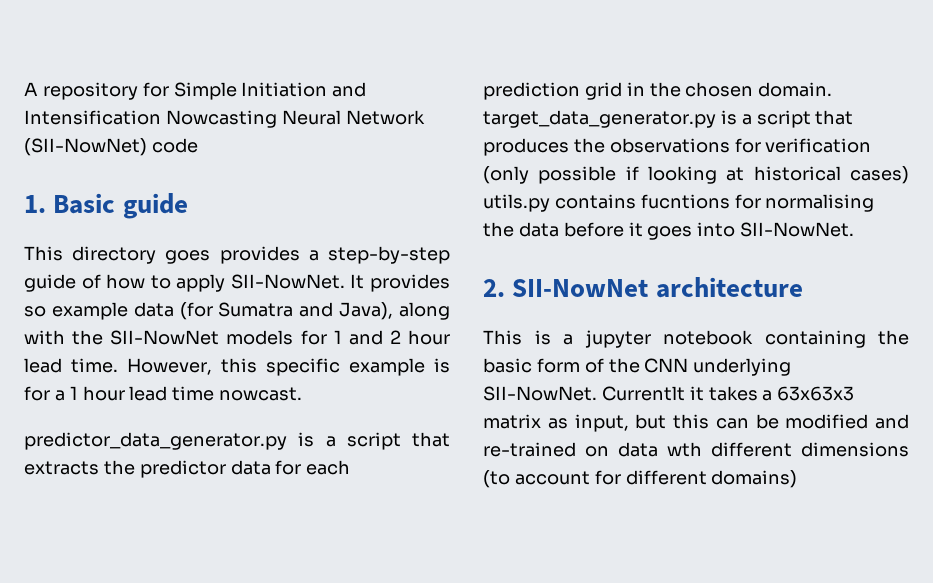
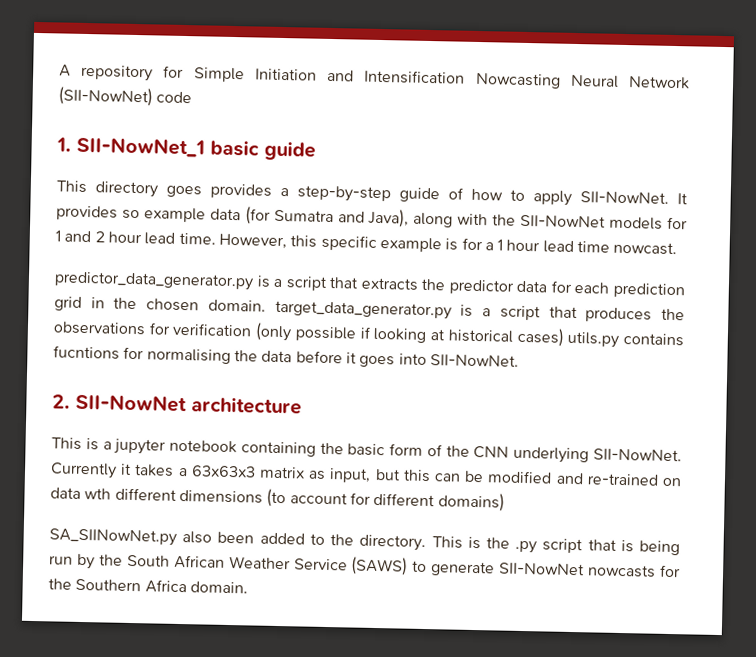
[53,193,116,214] Basic -> [76,136,260,158] SII-NowNet_1 basic
[601,386,685,401] Currentlt -> [50,462,117,479] Currently
(798, 479) none -> [49,528,680,556] [49,553,681,578] [48,578,248,594] // SA_SIINowNet.py also been added to the directory. This is the .py script that is being run by the South African Weather Service (SAWS) to generate SII-NowNet nowcasts for the Southern Africa domain.

